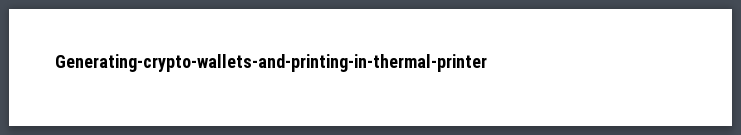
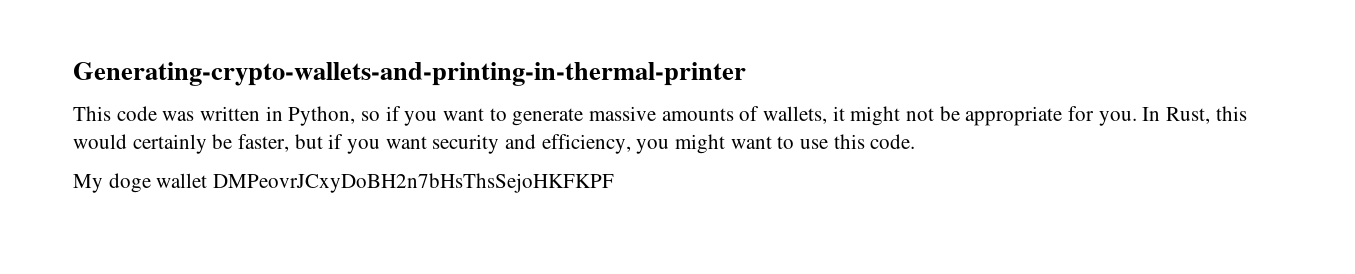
(487, 63) none -> [73,106,1247,126] [73,134,916,154] [73,173,615,193] // This code was written in Python, so if you want to generate massive amounts of wallets, it might not be appropriate for you. In Rust, this would certainly be faster, but if you want security and efficiency, you might want to use this code. // My doge wallet DMPeovrJCxyDoBH2n7bHsThsSejoHKFKPF

